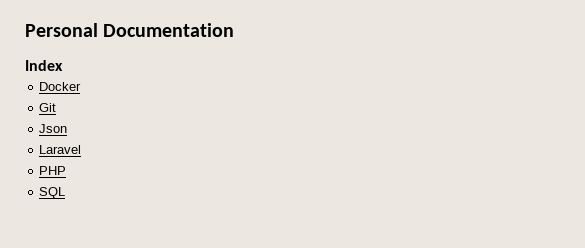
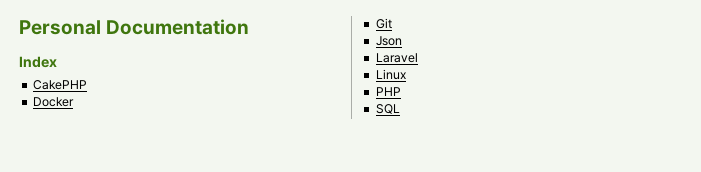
(63, 65) none -> [32,80,87,90] // CakePHP
(82, 149) none -> [375,69,406,80] // Linux

